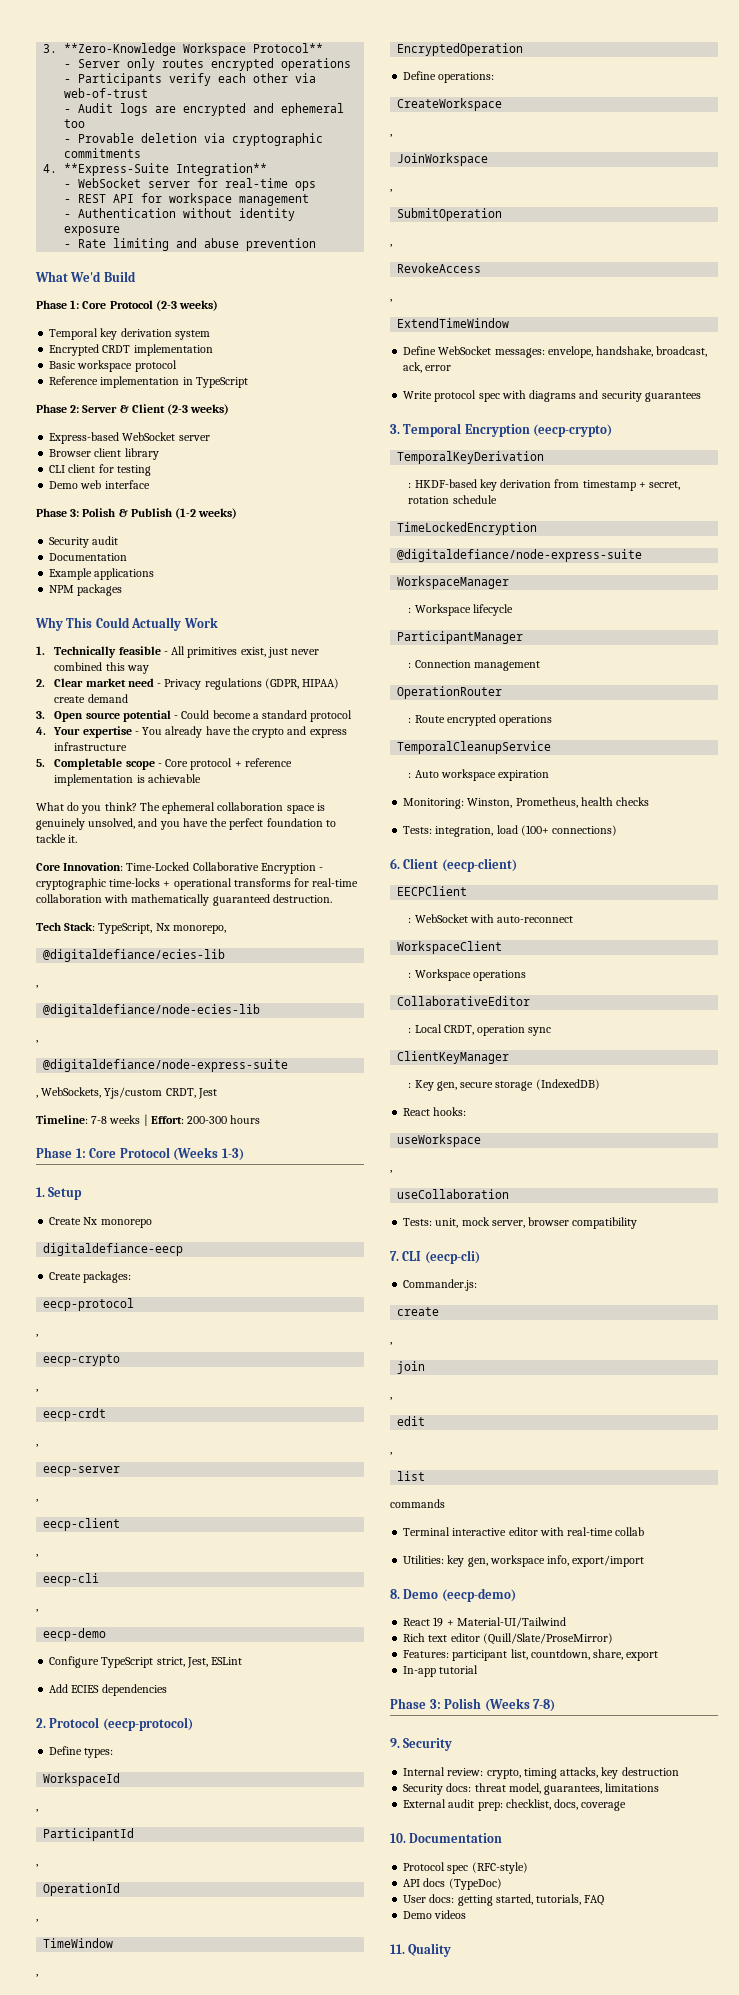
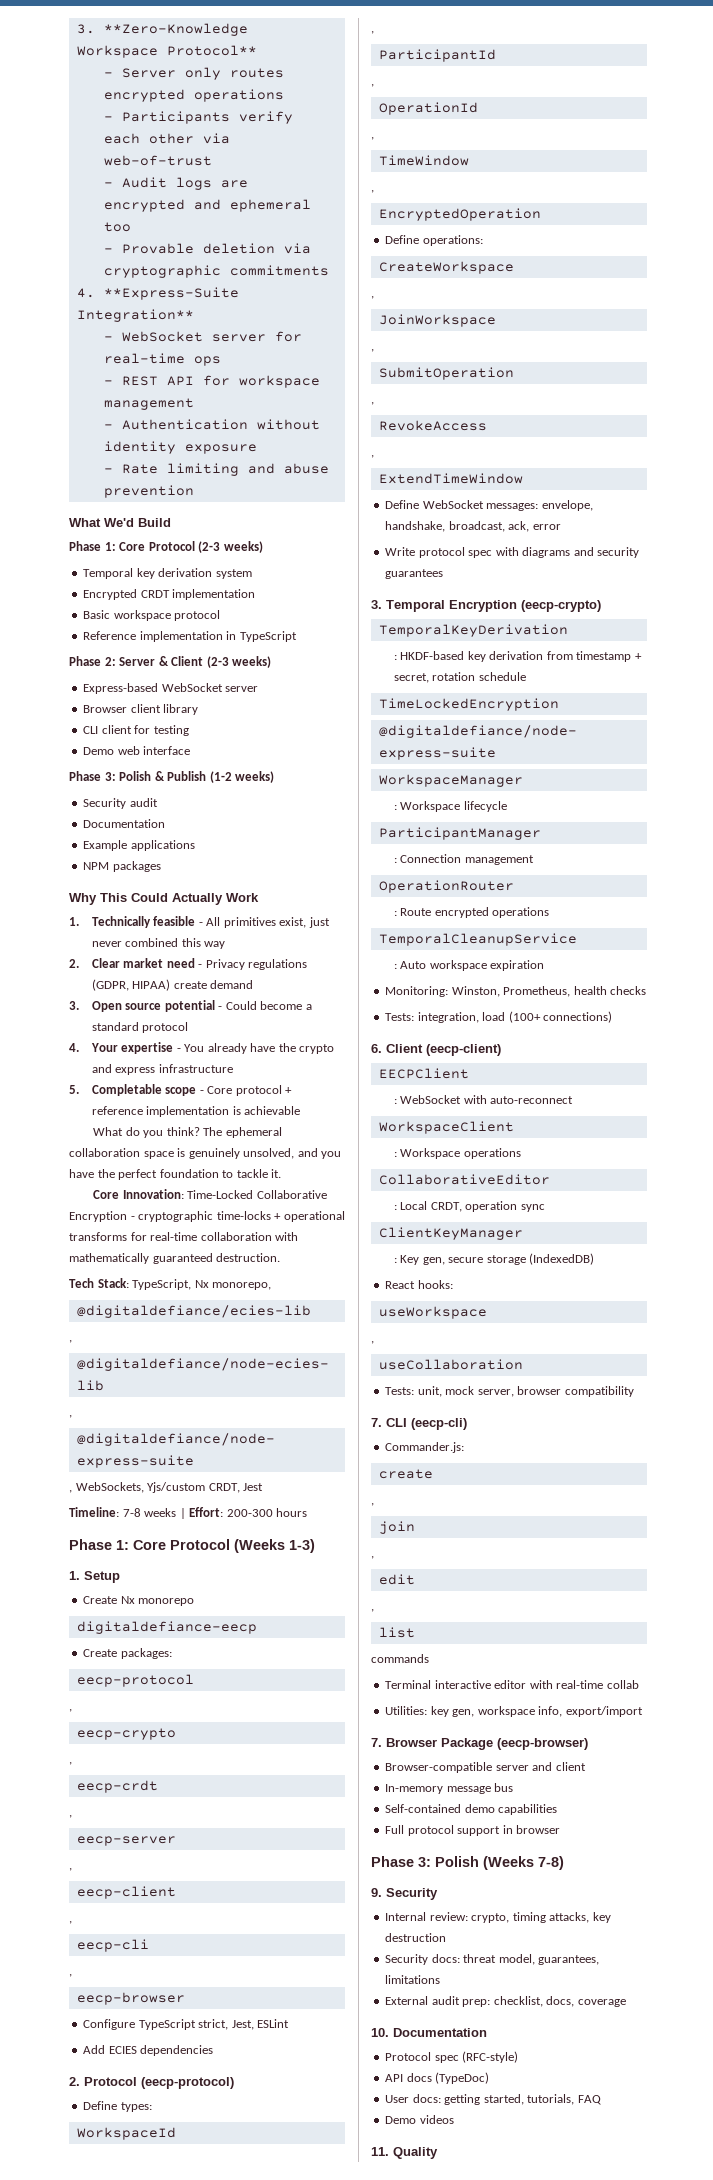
[43,1628,107,1641] eecp-demo -> [76,1992,185,2005] eecp-browser
[390,1588,516,1602] [403,1617,566,1628] [403,1633,613,1645] [403,1649,659,1661] [403,1665,479,1677] 8. Demo (eecp-demo) // React 19 + Material-UI/Tailwind // Rich text editor (Quill/Slate/ProseMirror) // Features: participant list, countdown, share, export // In-app tutorial -> [371,1738,588,1750] [385,1762,586,1773] [385,1783,514,1794] [385,1804,558,1815] [385,1825,561,1836] 7. Browser Package (eecp-browser) // Browser-compatible server and client // In-memory message bus // Self-contained demo capabilities // Full protocol support in browser

